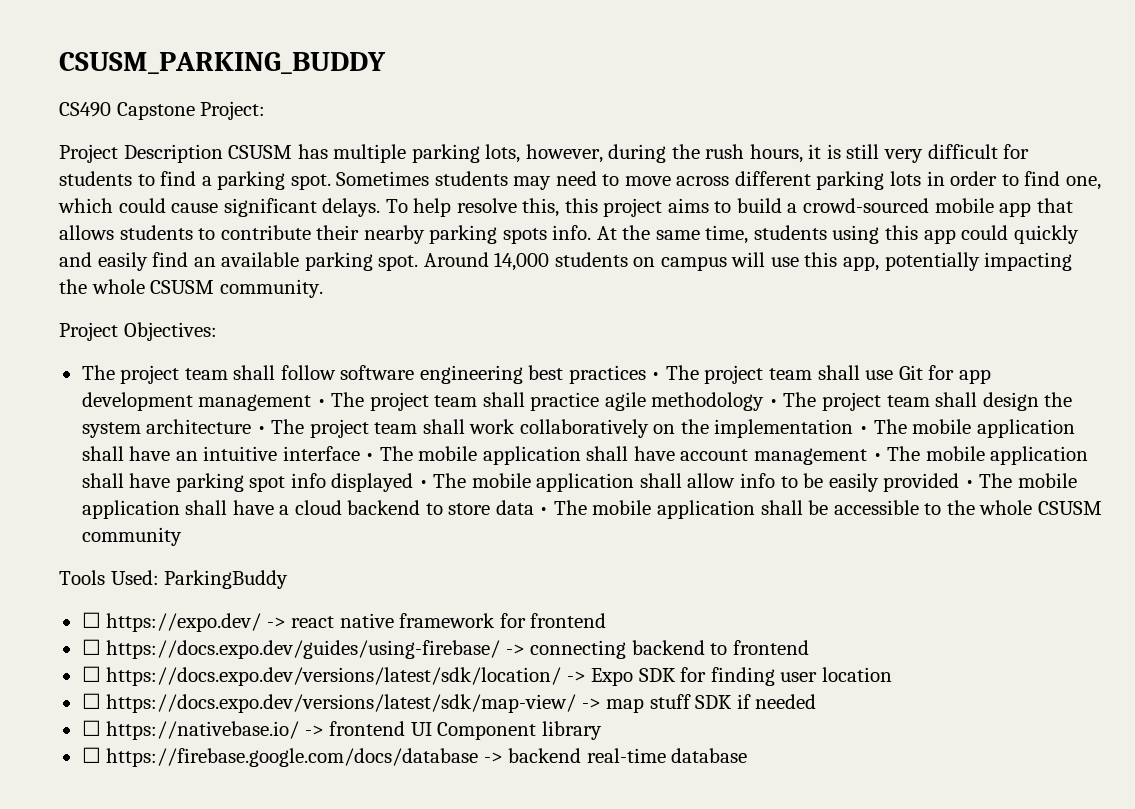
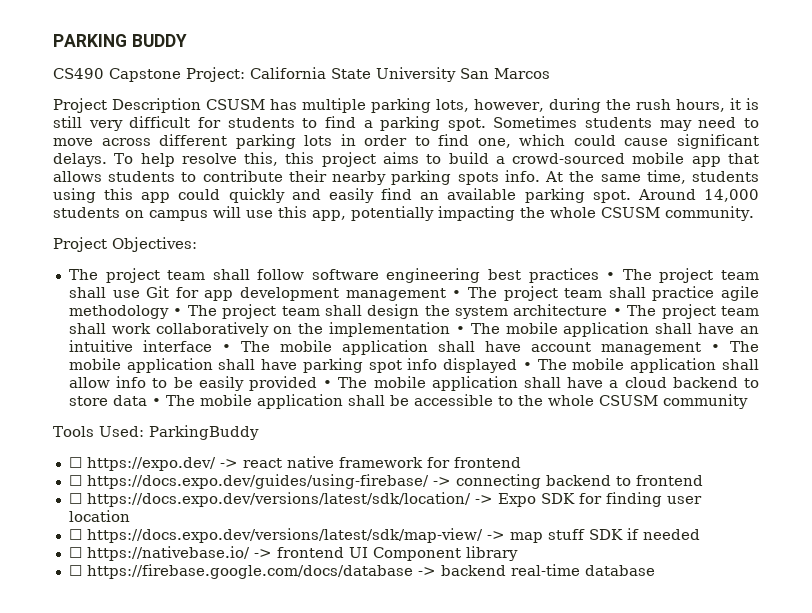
[59,52,386,74] CSUSM_PARKING_BUDDY -> [53,34,187,47] PARKING BUDDY
(266, 110) none -> [250,67,550,82] California State University San Marcos

